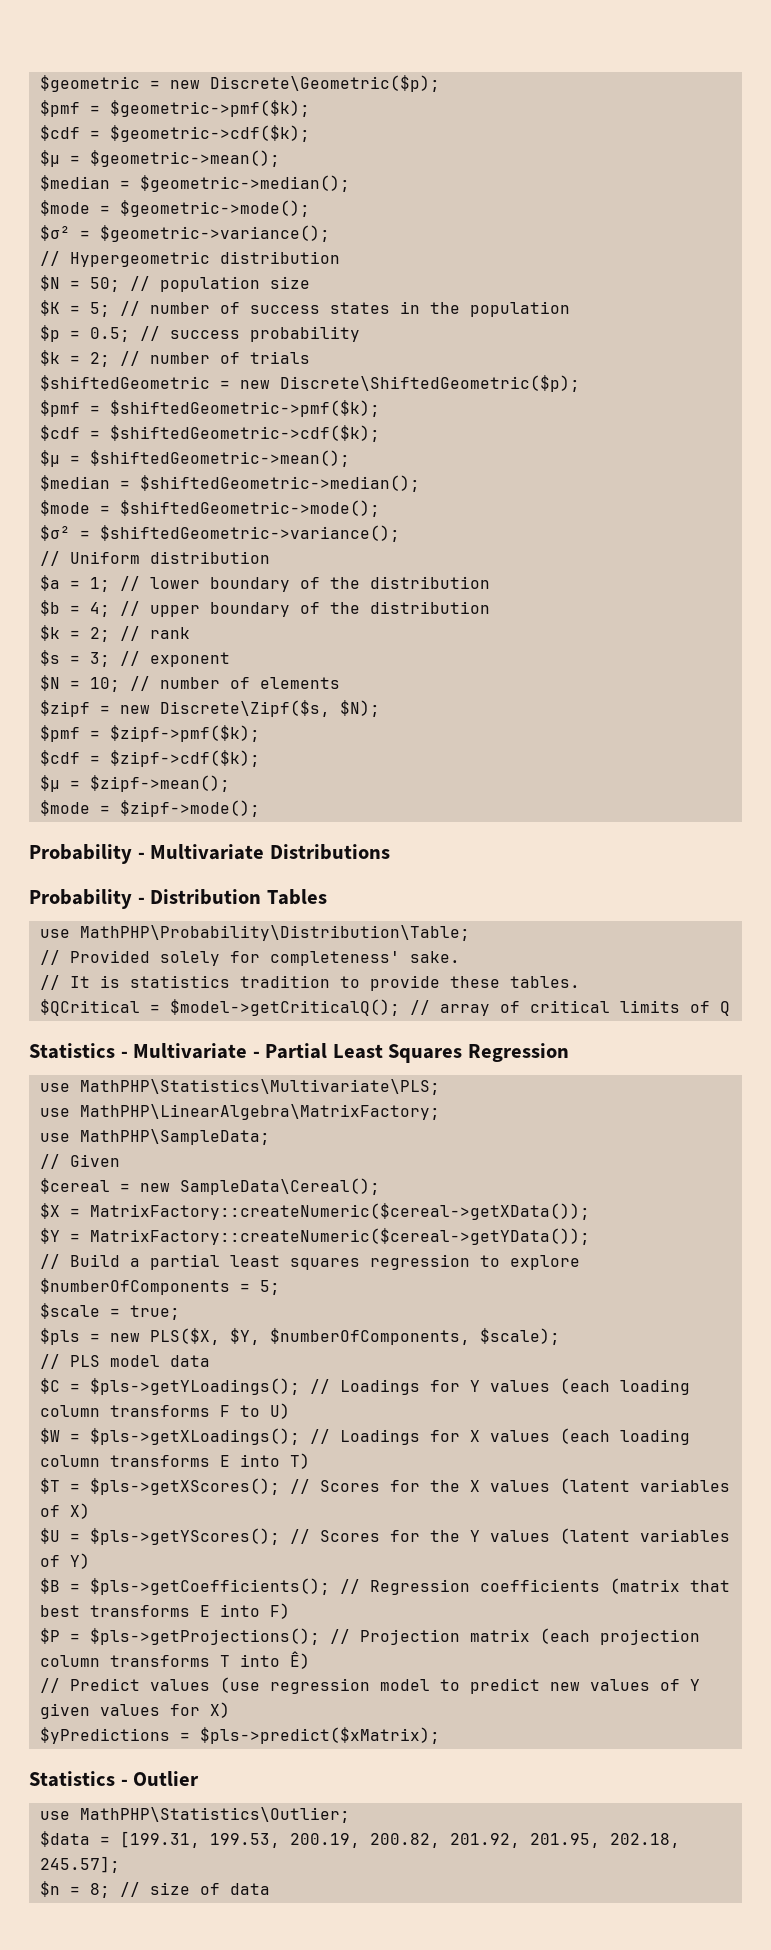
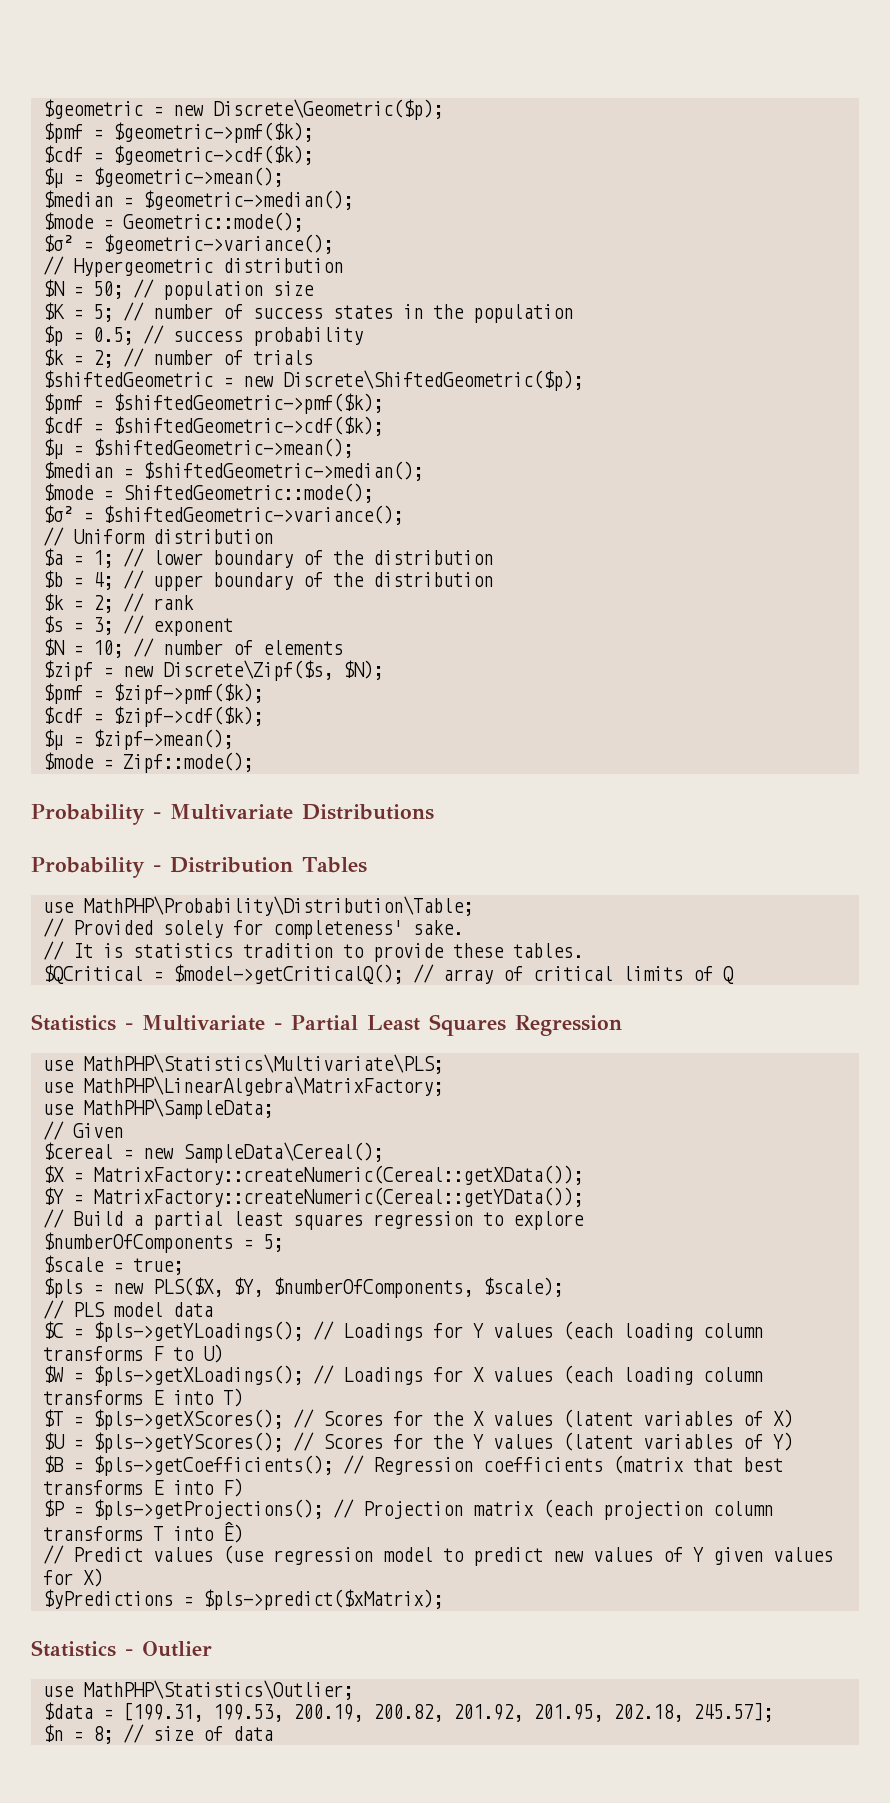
[119,200,310,217] $geometric->mode(); -> [123,212,304,232] Geometric::mode();
[119,500,380,517] $shiftedGeometric->mode(); -> [123,483,374,503] ShiftedGeometric::mode();
[119,800,260,817] $zipf->mode(); -> [123,752,254,773] Zipf::mode();
[89,1203,590,1220] MatrixFactory::createNumeric($cereal->getXData()); -> [93,1165,584,1185] MatrixFactory::createNumeric(Cereal::getXData());
[89,1228,590,1245] MatrixFactory::createNumeric($cereal->getYData()); -> [93,1187,584,1207] MatrixFactory::createNumeric(Cereal::getYData());

